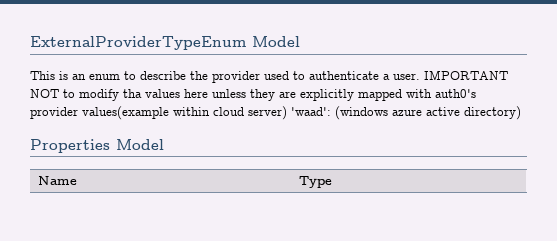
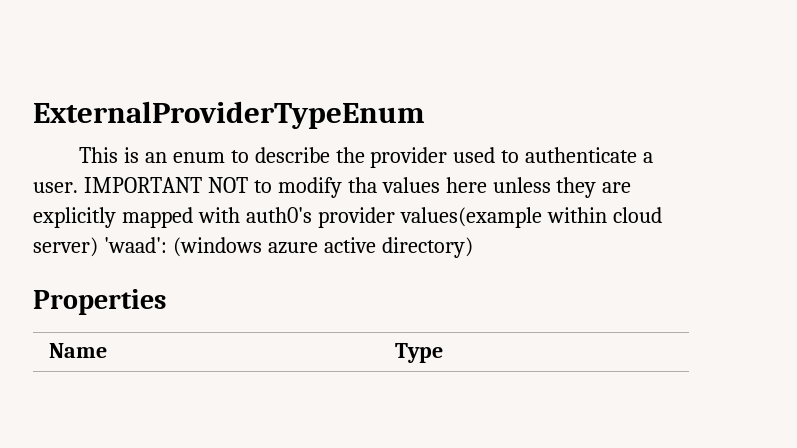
[252,36,300,47] Model -> (425, 115) none
[116,139,164,150] Model -> (166, 302) none

